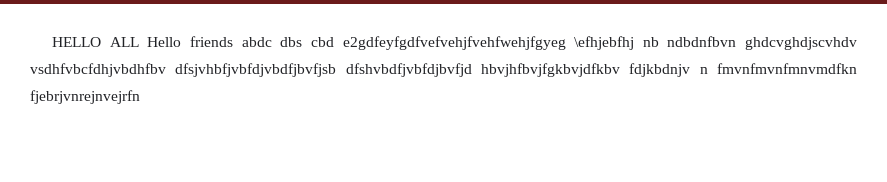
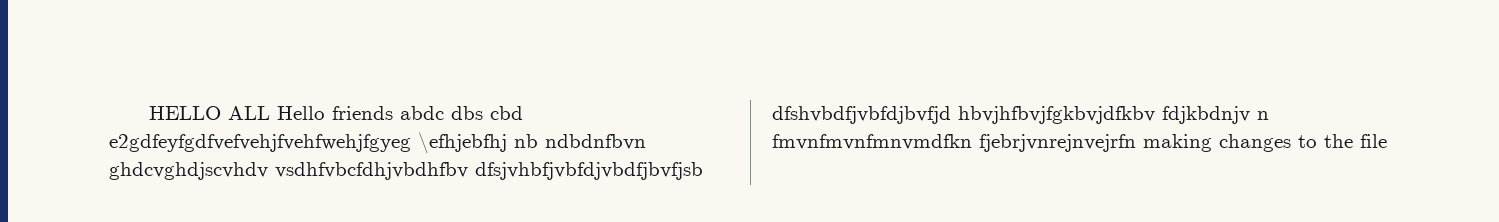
(140, 97) none -> [1143,134,1387,152] making changes to the file

